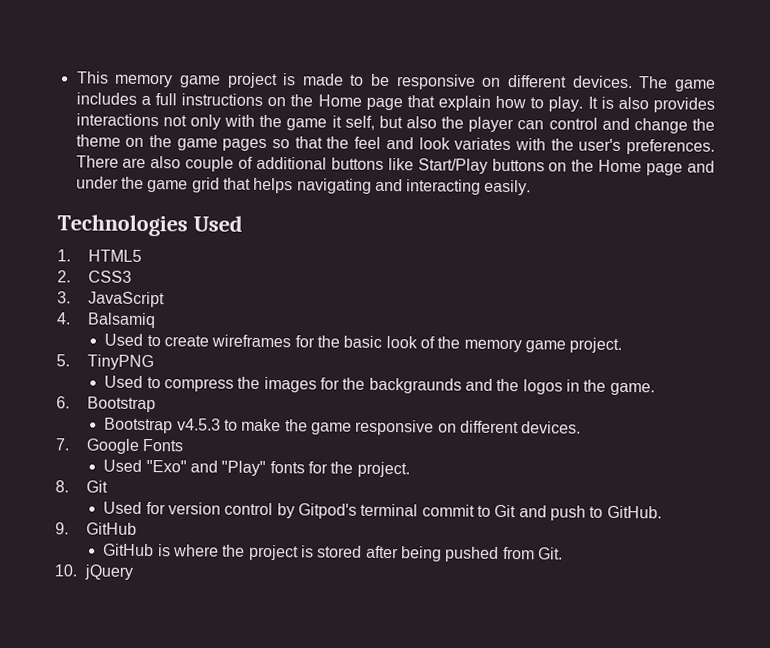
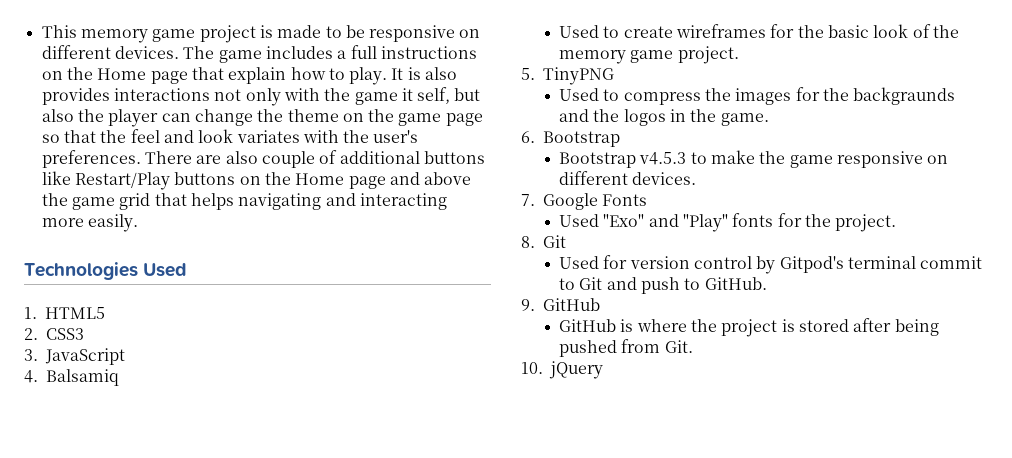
[548,117,630,131] control and -> (191, 117) none
[222,138,268,152] pages -> [445,113,483,126] page
[417,158,488,174] Start/Play -> [74,172,170,190] Restart/Play
[75,176,119,189] under -> [424,172,472,185] above
(482, 187) none -> [41,218,84,227] more

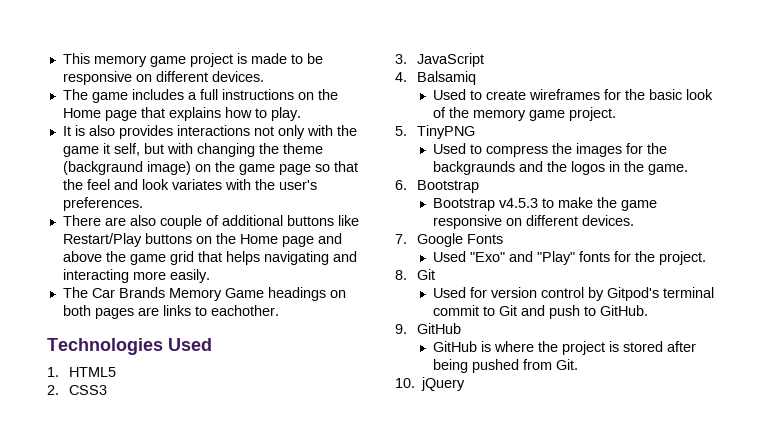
(179, 52) none -> (264, 76) //
[228,67,287,84] explain -> [168,107,221,121] explains
(388, 76) none -> (301, 114) //
[41,109,339,127] also the player can change the theme -> [166,143,323,157] [62,161,191,175] with changing the theme (backgraund image)
(141, 159) none -> (143, 204) //
(138, 223) none -> [62,287,346,301] [62,305,279,319] // The Car Brands Memory Game headings on both pages are links to eachother.

